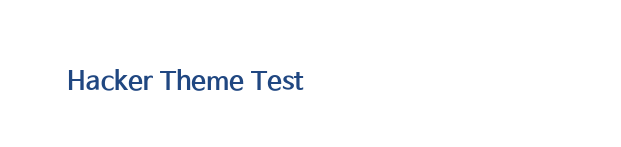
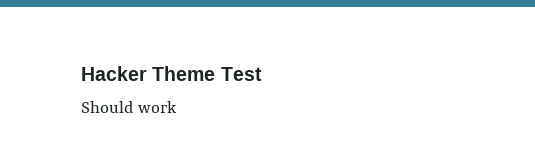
(305, 81) none -> [81,101,177,113] // Should work

